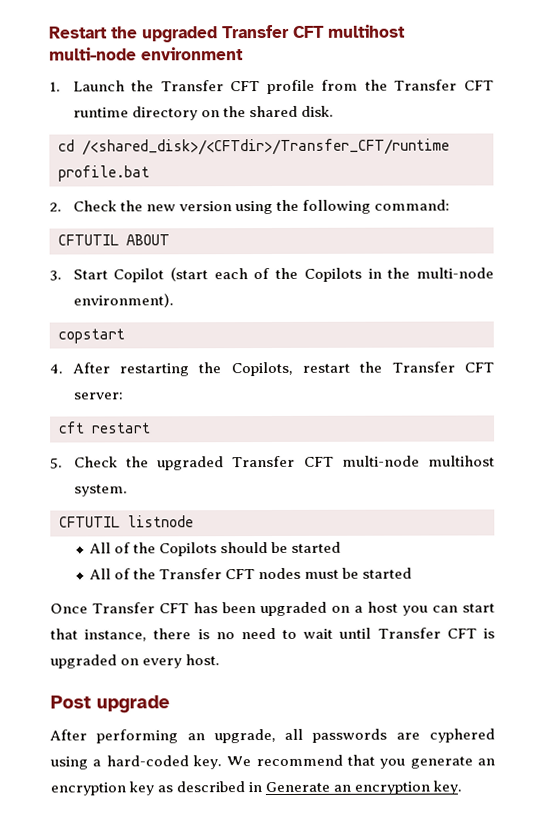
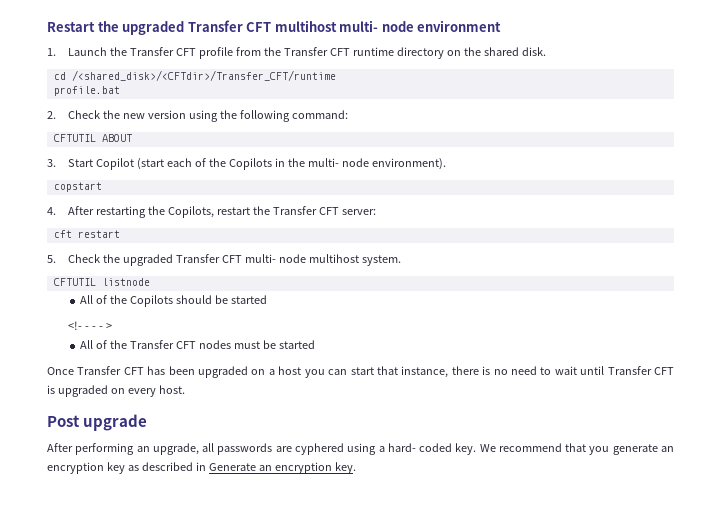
[49,47,137,61] multi-node -> [339,20,414,32] multi- node
[416,267,494,279] multi-node -> [307,158,369,167] multi- node
[341,455,420,467] multi-node -> [244,254,306,263] multi- node
(342, 547) none -> [68,321,112,330] // <!- - - - >
[105,755,189,767] hard-coded -> [387,443,453,452] hard- coded

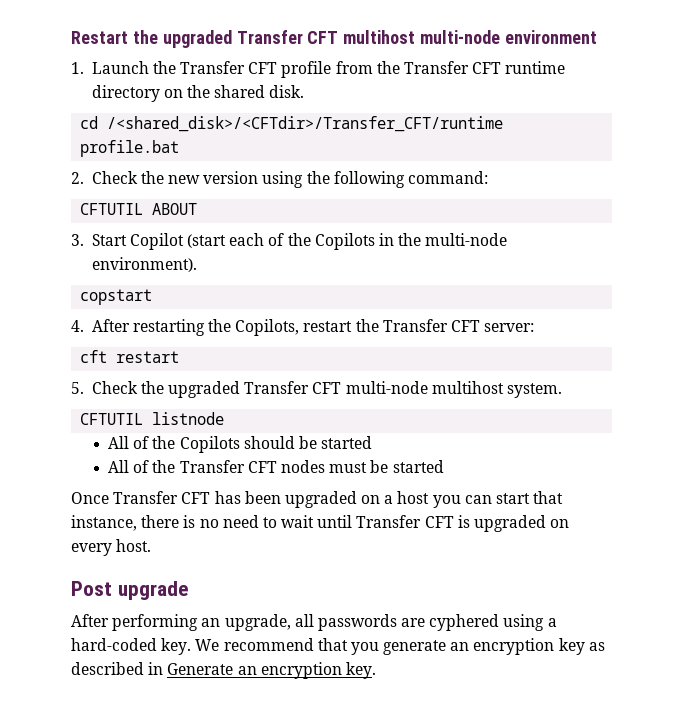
[339,20,414,32] multi- node -> [420,30,501,44] multi-node
[307,158,369,167] multi- node -> [425,233,508,246] multi-node
[244,254,306,263] multi- node -> [345,381,428,394] multi-node
[68,321,112,330] // <!- - - - > -> (373, 442) none
[387,443,453,452] hard- coded -> [71,638,157,651] hard-coded

